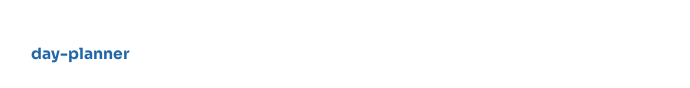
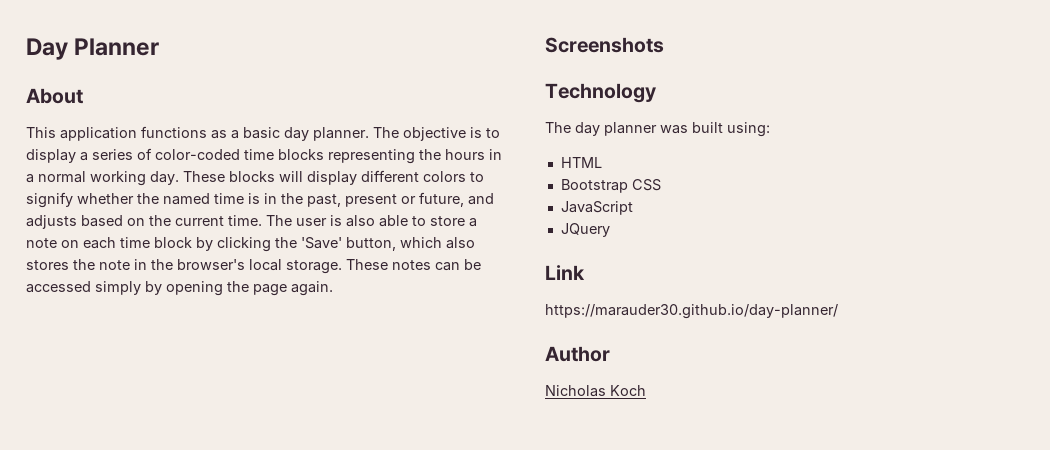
[31,47,130,63] day-planner -> [26,38,160,60] [26,88,83,104] [26,126,500,141] [26,148,502,164] [26,170,484,186] [26,192,494,208] [26,215,477,229] [26,237,475,252] [26,259,481,274] [26,281,333,296] [545,37,664,53] [545,83,656,103] [545,122,770,137] [560,157,602,168] [560,179,661,193] [560,201,633,215] [560,223,610,237] [545,265,585,280] [545,304,838,319] [545,346,610,362] [545,385,646,397] Day Planner // About // This application functions as a basic day planner. The objective is to display a series of color-coded time blocks representing the hours in a normal working day. These blocks will display different colors to signify whether the named time is in the past, present or future, and adjusts based on the current time. The user is also able to store a note on each time block by clicking the 'Save' button, which also stores the note in the browser's local storage. These notes can be accessed simply by opening the page again. // Screenshots // Technology // The day planner was built using: // HTML // Bootstrap CSS // JavaScript // JQuery // Link // https://marauder30.github.io/day-planner/ // Author // Nicholas Koch

